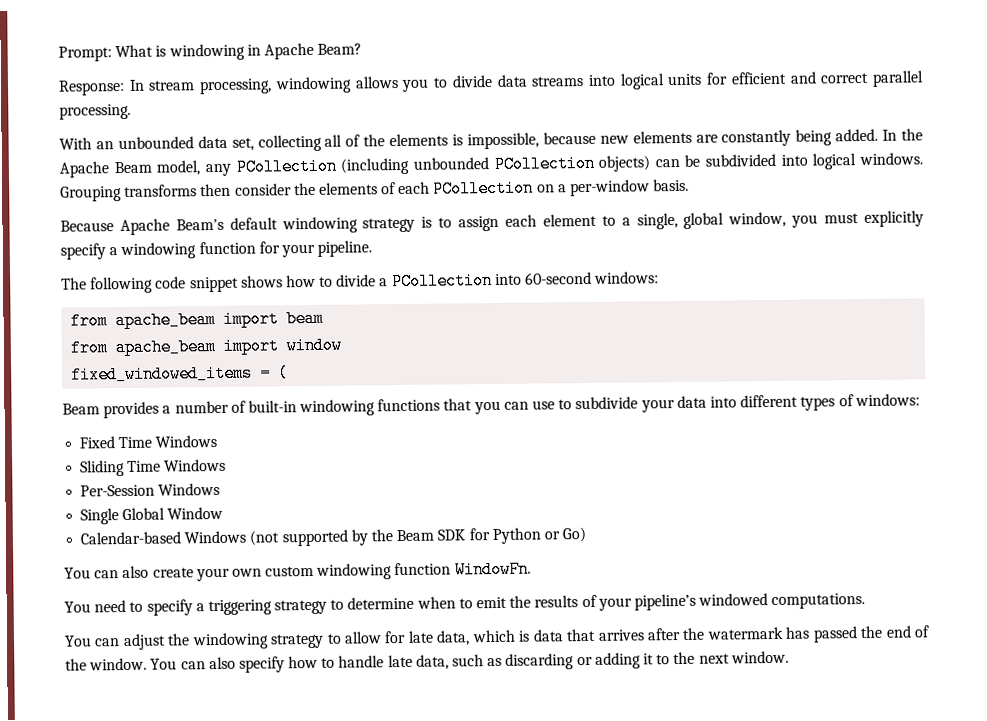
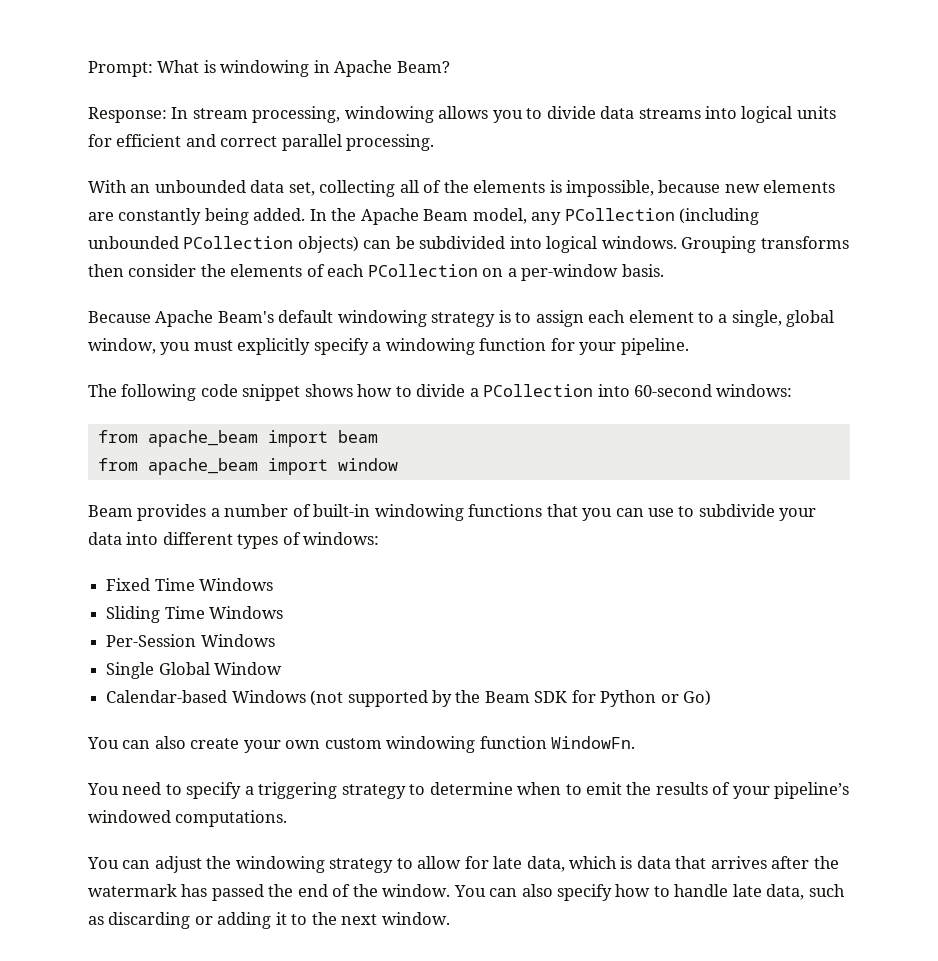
[71,364,290,384] // fixed_windowed_items = ( -> (398, 464) none

